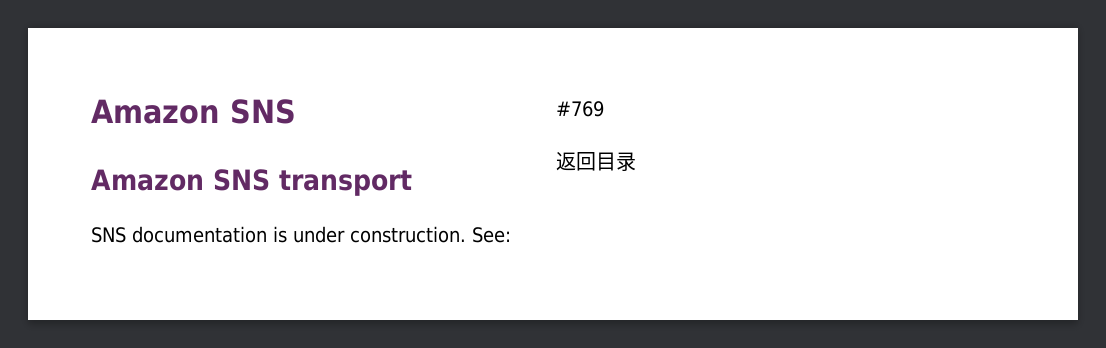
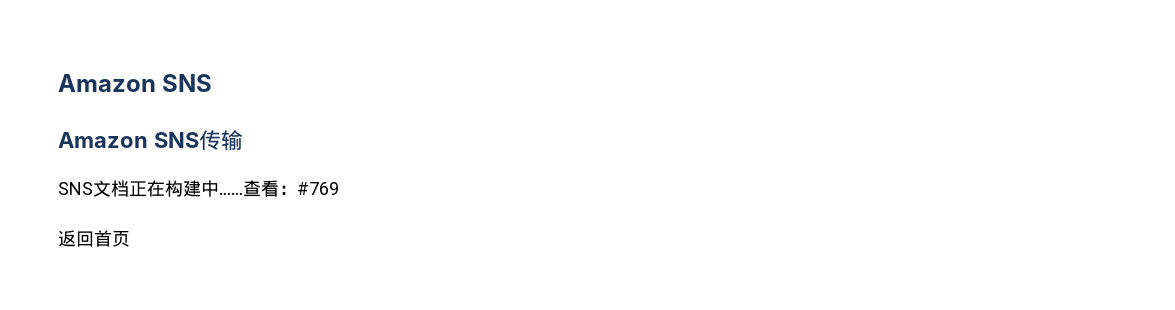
[279,170,412,196] [91,226,511,243] transport // SNS documentation is under construction. See: -> [198,130,243,150] [58,180,297,197] 传输 // SNS文档正在构建中……查看：
[596,152,636,171] 目录 -> [94,230,130,247] 首页

